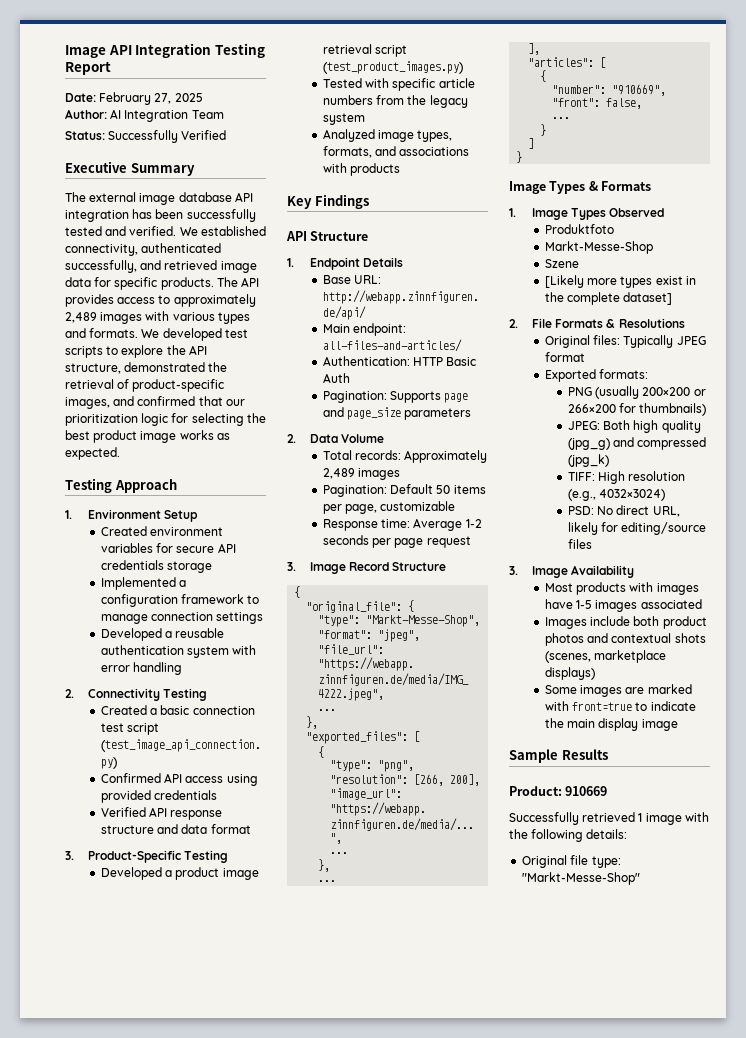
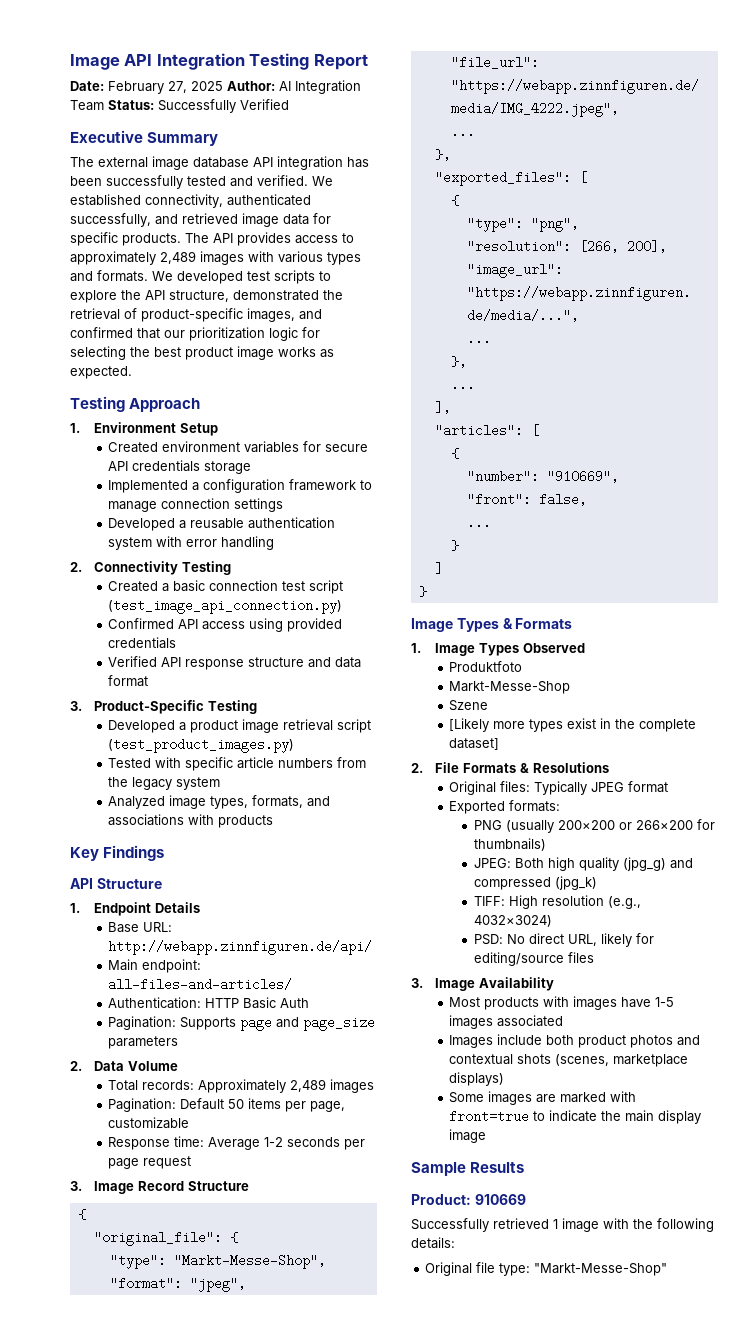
(203, 97) // -> (223, 86) none
(224, 114) // -> (104, 105) none

